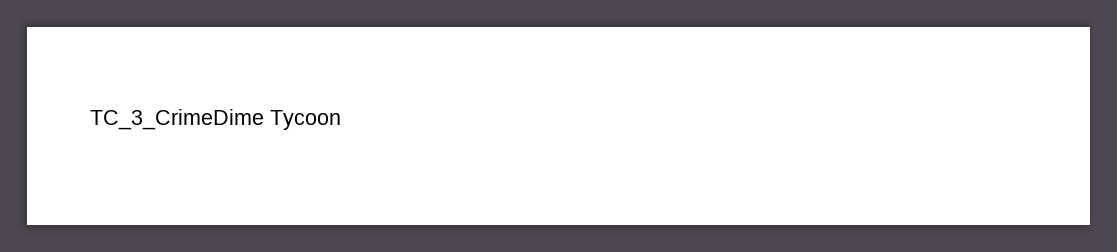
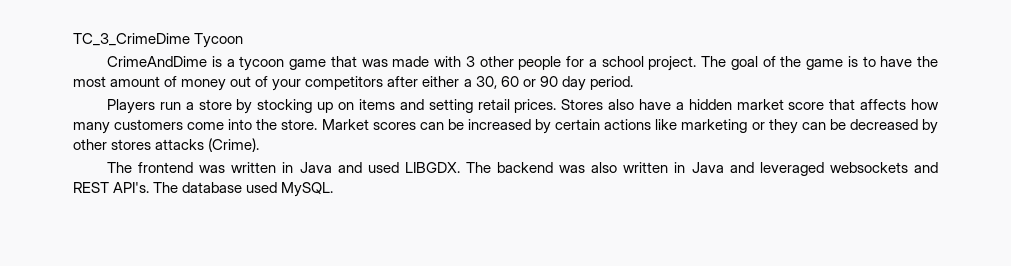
(341, 120) none -> [106,56,939,71] [73,76,633,91] [106,99,939,114] [73,119,938,134] [73,138,260,152] [106,162,938,176] [73,182,334,197] // CrimeAndDime is a tycoon game that was made with 3 other people for a school project. The goal of the game is to have the most amount of money out of your competitors after either a 30, 60 or 90 day period. // Players run a store by stocking up on items and setting retail prices. Stores also have a hidden market score that affects how many customers come into the store. Market scores can be increased by certain actions like marketing or they can be decreased by other stores attacks (Crime). // The frontend was written in Java and used LIBGDX. The backend was also written in Java and leveraged websockets and REST API's. The database used MySQL.

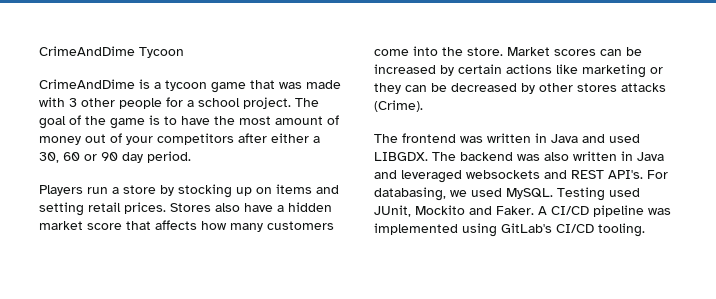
[73,33,190,46] TC_3_CrimeDime -> [39,46,135,56] CrimeAndDime
[153,182,334,197] The database used MySQL. -> [647,170,668,179] [374,187,640,201] [374,205,671,217] [374,223,645,237] For databasing, we used MySQL. Testing used JUnit, Mockito and Faker. A CI/CD pipeline was implemented using GitLab's CI/CD tooling.

